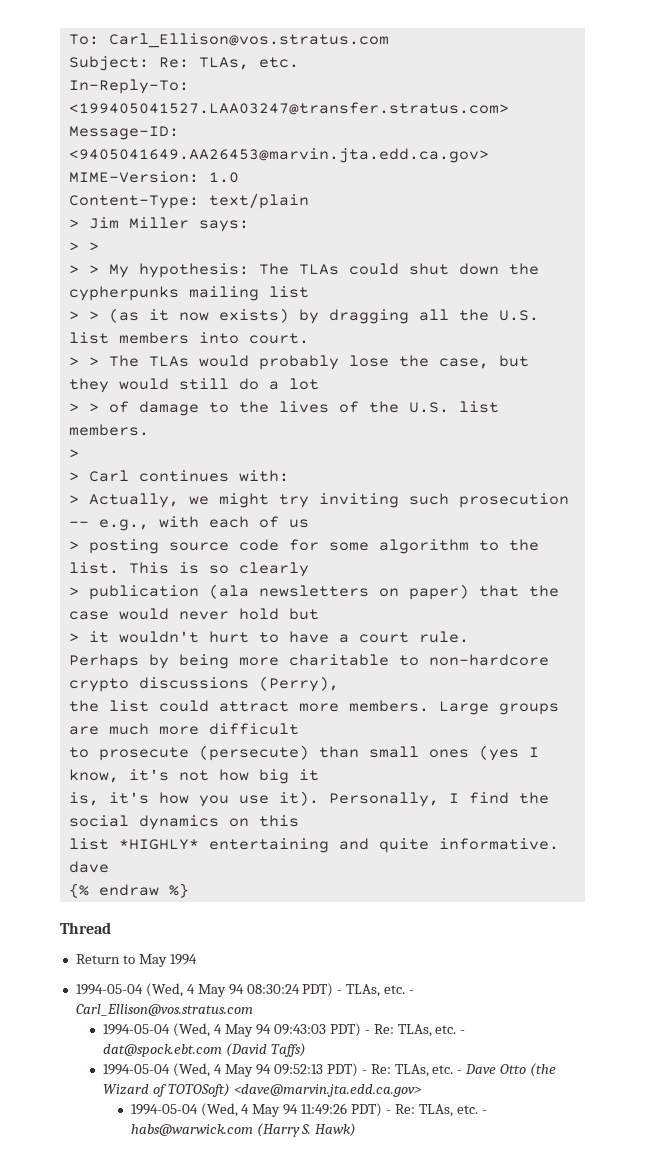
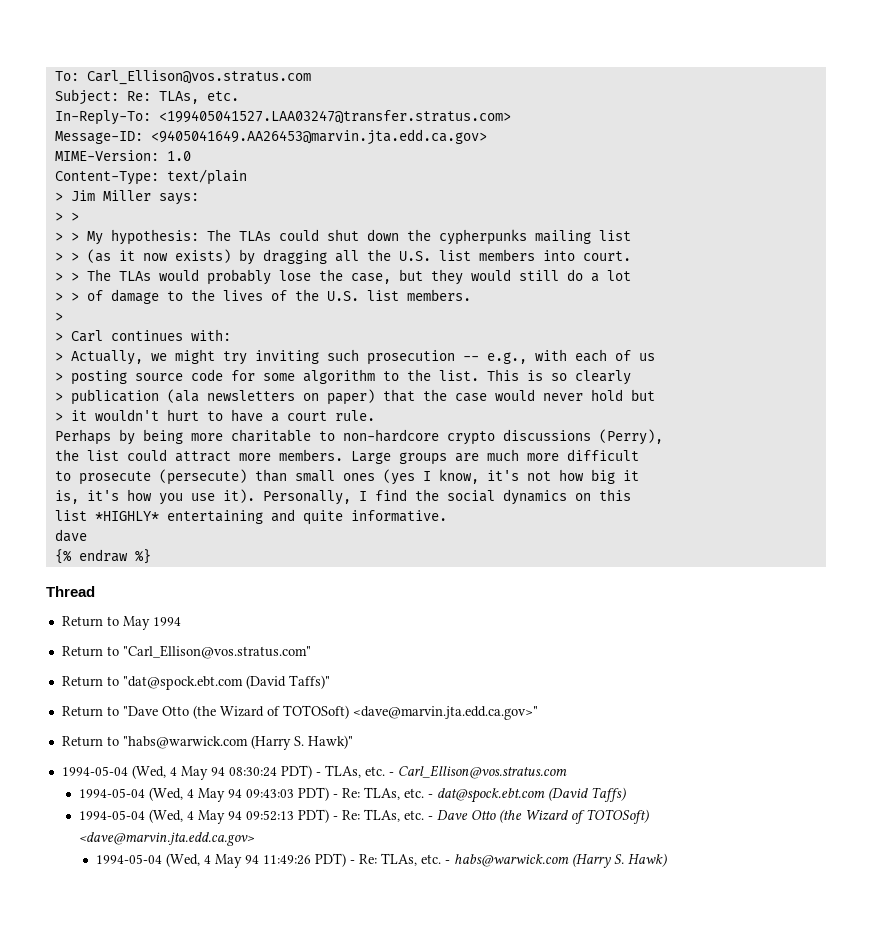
(197, 959) none -> [61,645,311,659] [61,675,330,690] [61,705,538,720] [61,735,353,750] // Return to "Carl_Ellison@vos.stratus.com" // Return to "dat@spock.ebt.com (David Taffs)" // Return to "Dave Otto (the Wizard of TOTOSoft) <dave@marvin.jta.edd.ca.gov>" // Return to "habs@warwick.com (Harry S. Hawk)"

